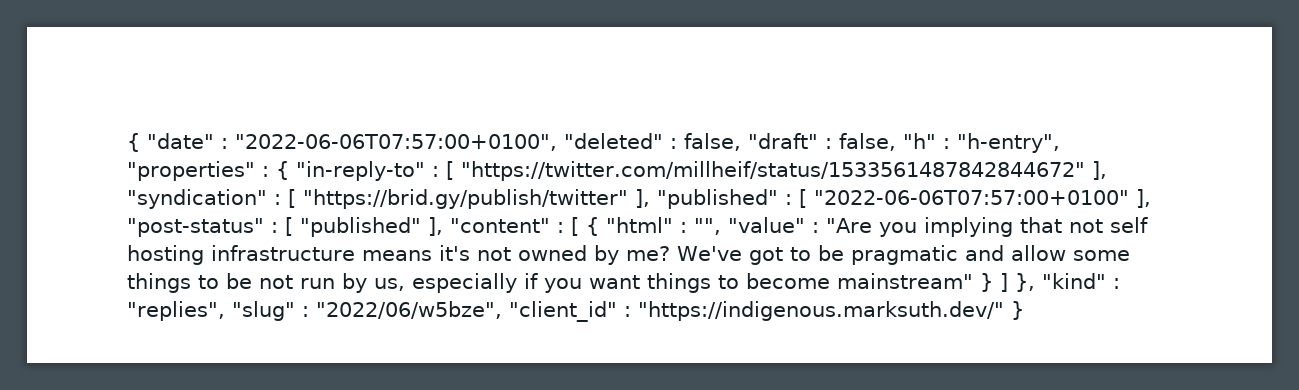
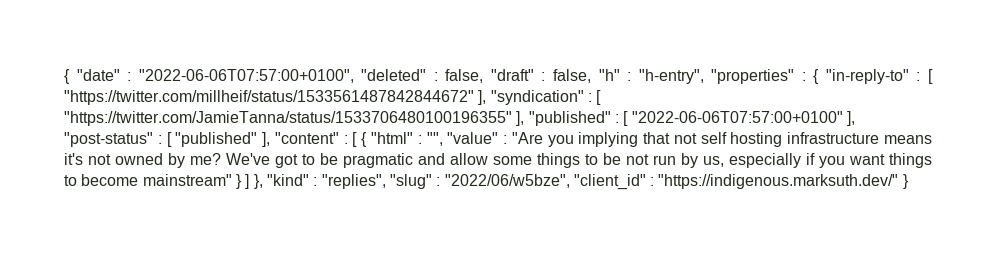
[303,189,628,209] "https://brid.gy/publish/twitter" -> [64,111,512,126] "https://twitter.com/JamieTanna/status/1533706480100196355"

